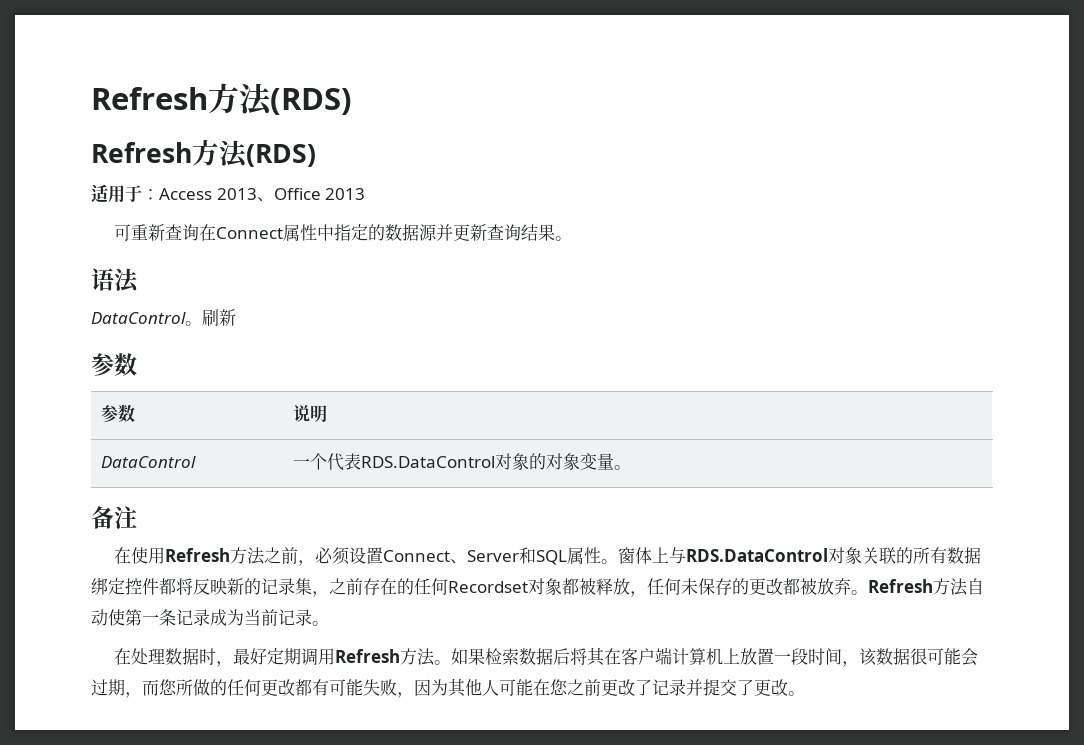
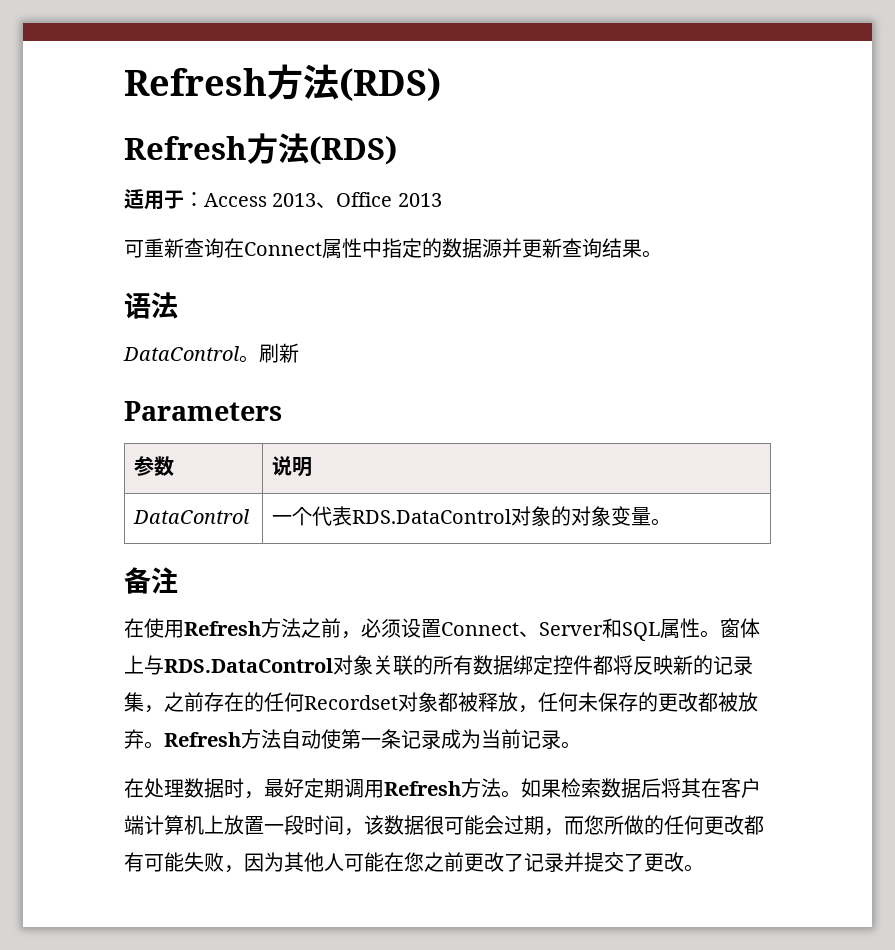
[91,353,137,376] 参数 -> [124,401,282,421] Parameters

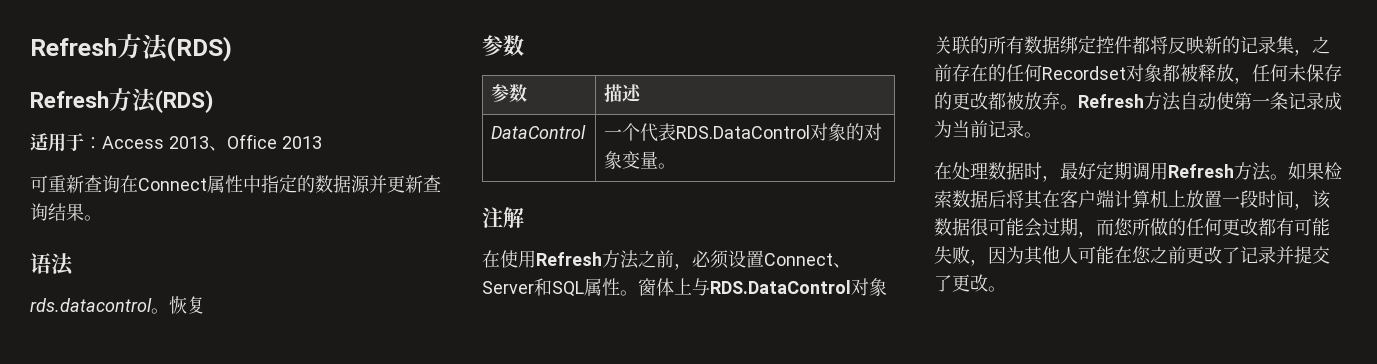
[123,343,299,363] [124,401,282,421] DataControl。刷新 // Parameters -> [30,296,205,314] [482,35,524,56] rds.datacontrol。恢复 // 参数
[271,456,312,477] 说明 -> [604,84,643,102] 描述
[124,567,151,594] 备 -> (677, 166) none
(178, 580) none -> [503,207,524,228] 解

